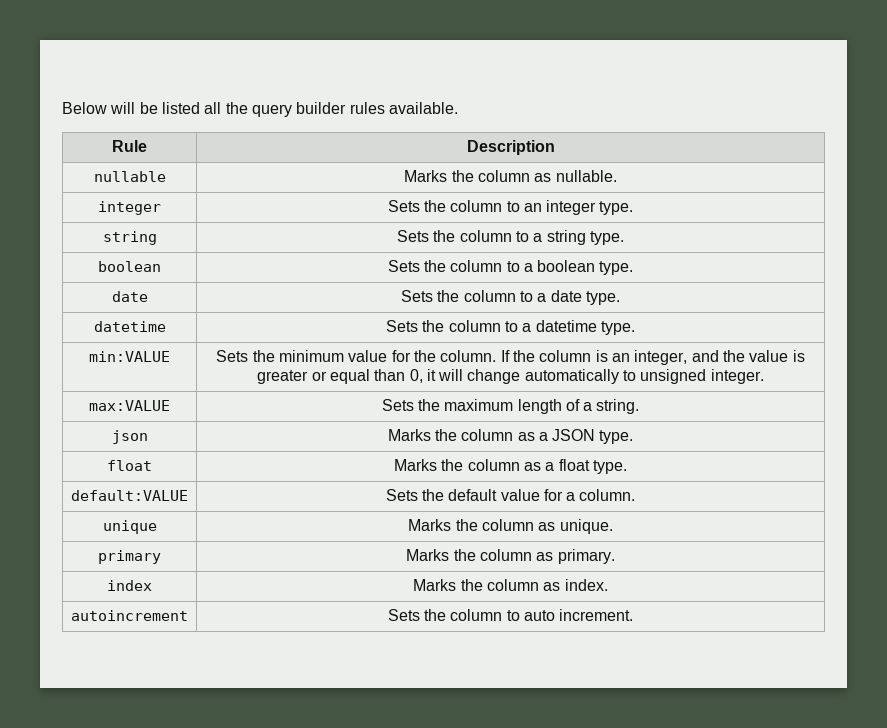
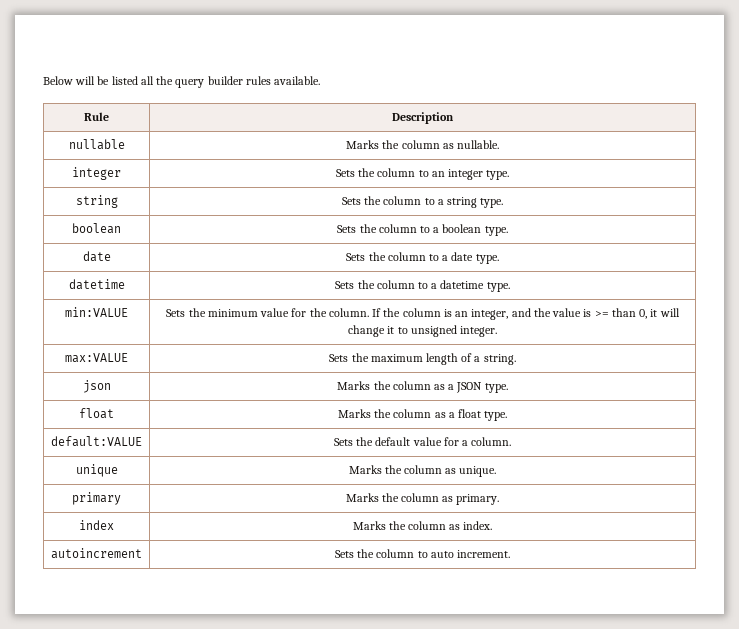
[257,369,370,384] greater or equal -> [594,311,609,317] >=
[524,369,619,384] automatically -> [387,326,395,334] it

